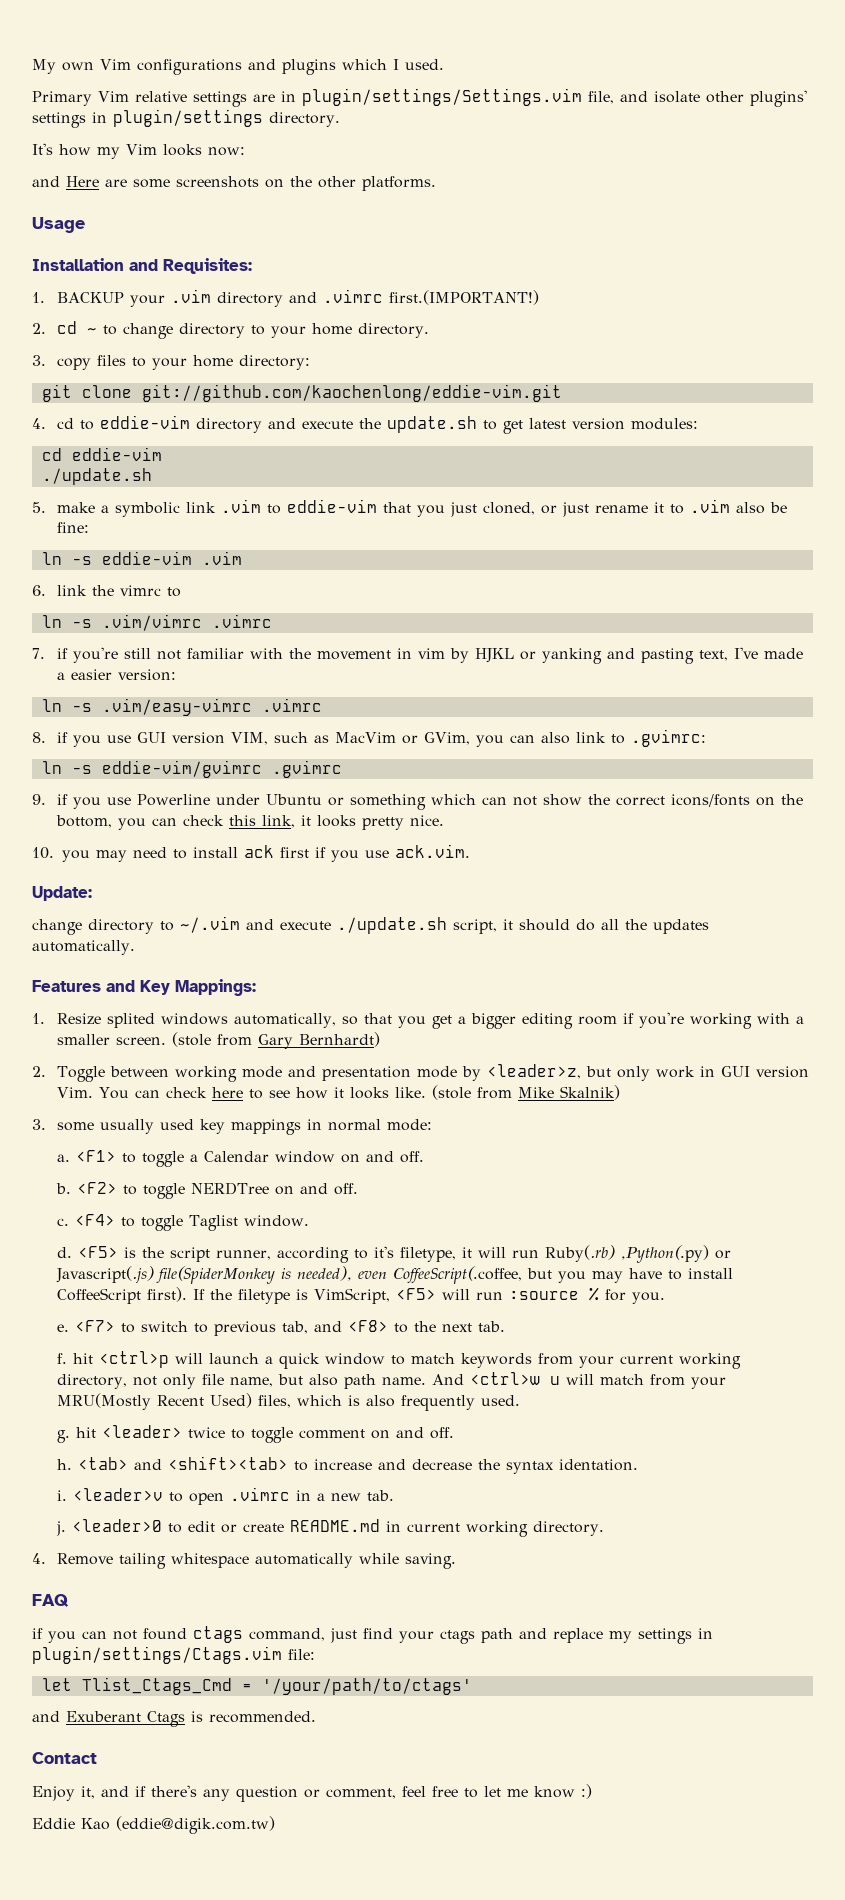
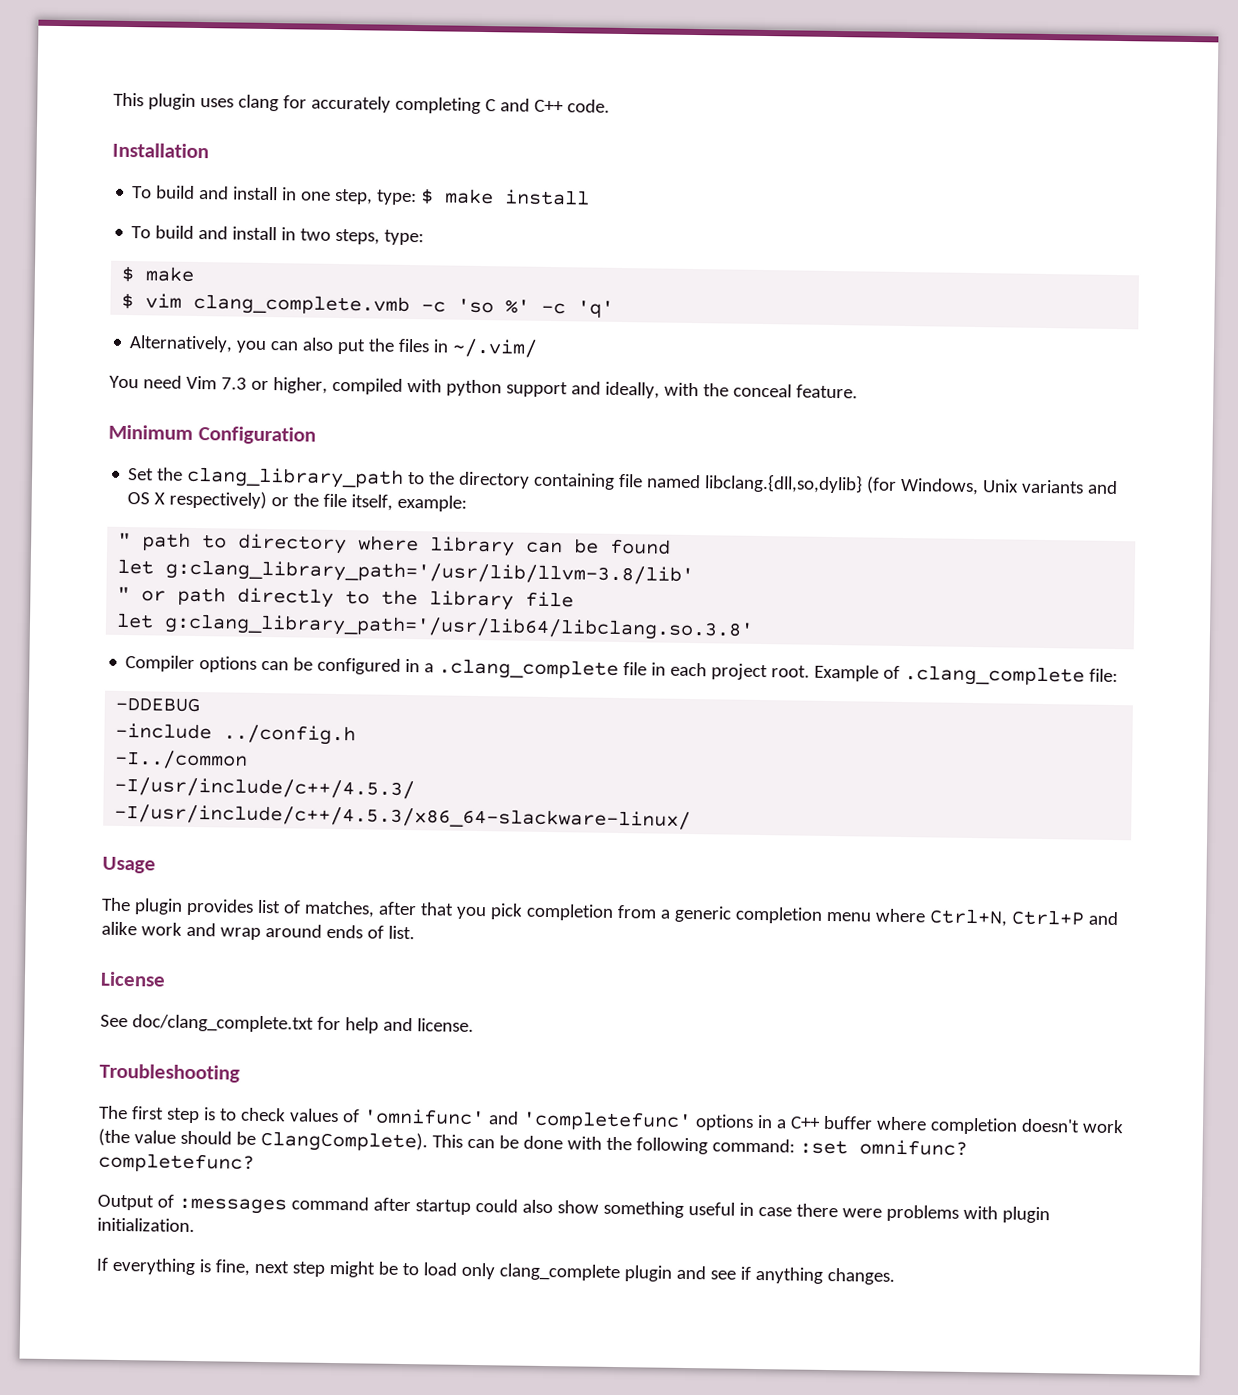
[32,59,444,75] [32,88,807,107] [32,109,340,128] [32,143,245,159] [32,176,436,191] [32,217,85,233] [32,258,252,274] [32,289,540,307] [32,321,430,339] [32,355,311,370] [41,384,562,402] [32,415,699,434] [41,447,162,461] [41,468,152,485] [32,499,788,517] [57,522,90,533] [41,551,242,565] [32,585,182,597] [41,614,272,631] [32,647,804,664] [57,669,177,681] [41,698,322,716] [32,729,707,747] [41,760,342,778] [32,794,804,810] [56,815,445,830] [32,844,470,862] [32,886,92,901] [32,916,709,935] [32,940,135,955] [32,979,256,996] [32,1012,805,1029] [57,1032,381,1049] [32,1064,810,1082] [57,1085,621,1100] [32,1119,433,1135] [57,1150,425,1167] [56,1182,359,1199] [57,1214,310,1231] [57,1245,732,1263] [56,1266,734,1284] [57,1287,666,1304] [57,1320,506,1336] [57,1351,742,1369] [57,1372,727,1389] [57,1393,521,1411] [57,1425,455,1443] [57,1456,639,1474] [57,1487,395,1505] [56,1519,605,1537] [32,1553,457,1569] [32,1594,69,1607] [32,1626,713,1644] [32,1646,315,1664] [41,1677,472,1695] [32,1711,316,1727] [32,1752,97,1764] [32,1784,592,1802] [32,1816,275,1834] My own Vim configurations and plugins which I used. // Primary Vim relative settings are in plugin/settings/Settings.vim file, and isolate other plugins' settings in plugin/settings directory. // It's how my Vim looks now: // and Here are some screenshots on the other platforms. // Usage // Installation and Requisites: // 1. BACKUP your .vim directory and .vimrc first.(IMPORTANT!) // 2. cd ~ to change directory to your home directory. // 3. copy files to your home directory: // git clone git://github.com/kaochenlong/eddie-vim.git // 4. cd to eddie-vim directory and execute the update.sh to get latest version modules: // cd eddie-vim // ./update.sh // 5. make a symbolic link .vim to eddie-vim that you just cloned, or just rename it to .vim also be fine: // ln -s eddie-vim .vim // 6. link the vimrc to // ln -s .vim/vimrc .vimrc // 7. if you're still not familiar with the movement in vim by HJKL or yanking and pasting text, I've made a easier version: // ln -s .vim/easy-vimrc .vimrc // 8. if you use GUI version VIM, such as MacVim or GVim, you can also link to .gvimrc: // ln -s eddie-vim/gvimrc .gvimrc // 9. if you use Powerline under Ubuntu or something which can not show the correct icons/fonts on the bottom, you can check this link, it looks pretty nice. // 10. you may need to install ack first if you use ack.vim. // Update: // change directory to ~/.vim and execute ./update.sh script, it should do all the updates automatically. // Features and Key Mappings: // 1. Resize splited windows automatically, so that you get a bigger editing room if you're working with a smaller screen. (stole from Gary Bernhardt) // 2. Toggle between working mode and presentation mode by <leader>z, but only work in GUI version Vim. You can check here to see how it looks like. (stole from Mike Skalnik) // 3. some usually used key mappings in normal mode: // a. <F1> to toggle a Calendar window on and off. // b. <F2> to toggle NERDTree on and off. // c. <F4> to toggle Taglist window. // d. <F5> is the script runner, according to it's filetype, it will run Ruby(.rb) ,Python(.py) or Javascript(.js) file(SpiderMonkey is needed), even CoffeeScript(.coffee, but you may have to install CoffeeScript first). If the filetype is VimScript, <F5> will run :source % for you. // e. <F7> to switch to previous tab, and <F8> to the next tab. // f. hit <ctrl>p will launch a quick window to match keywords from your current working directory, not only file name, but also path name. And <ctrl>w u will match from your MRU(Mostly Recent Used) files, which is also frequently used. // g. hit <leader> twice to toggle comment on and off. // h. <tab> and <shift><tab> to increase and decrease the syntax identation. // i. <leader>v to open .vimrc in a new tab. // j. <leader>0 to edit or create README.md in current working directory. // 4. Remove tailing whitespace automatically while saving. // FAQ // if you can not found ctags command, just find your ctags path and replace my settings in plugin/settings/Ctags.vim file: // let Tlist_Ctags_Cmd = '/your/path/to/ctags' // and Exuberant Ctags is recommended. // Contact // Enjoy it, and if there's any question or comment, feel free to let me know :) // Eddie Kao (eddie@digik.com.tw) -> [113,92,610,114] [112,142,209,159] [132,185,591,206] [131,225,425,246] [121,265,196,283] [121,292,615,318] [129,335,539,358] [109,375,858,399] [108,424,316,445] [128,466,1119,496] [127,490,468,512] [118,532,672,557] [117,558,695,587] [117,586,575,611] [116,612,755,641] [125,655,1119,687] [115,696,201,713] [115,722,357,746] [114,749,249,770] [114,776,416,800] [114,803,692,831] [102,856,156,874] [101,897,1119,927] [101,921,415,940] [100,971,166,987] [100,1014,474,1034] [99,1063,240,1083] [98,1105,1124,1135] [98,1128,968,1156] [98,1152,255,1173] [97,1194,1050,1224] [97,1217,195,1233] [96,1257,895,1285] This plugin uses clang for accurately completing C and C++ code. // Installation // To build and install in one step, type: $ make install // To build and install in two steps, type: // $ make // $ vim clang_complete.vmb -c 'so %' -c 'q' // Alternatively, you can also put the files in ~/.vim/ // You need Vim 7.3 or higher, compiled with python support and ideally, with the conceal feature. // Minimum Configuration // Set the clang_library_path to the directory containing file named libclang.{dll,so,dylib} (for Windows, Unix variants and OS X respectively) or the file itself, example: // " path to directory where library can be found // let g:clang_library_path='/usr/lib/llvm-3.8/lib' // " or path directly to the library file // let g:clang_library_path='/usr/lib64/libclang.so.3.8' // Compiler options can be configured in a .clang_complete file in each project root. Example of .clang_complete file: // -DDEBUG // -include ../config.h // -I../common // -I/usr/include/c++/4.5.3/ // -I/usr/include/c++/4.5.3/x86_64-slackware-linux/ // Usage // The plugin provides list of matches, after that you pick completion from a generic completion menu where Ctrl+N, Ctrl+P and alike work and wrap around ends of list. // License // See doc/clang_complete.txt for help and license. // Troubleshooting // The first step is to check values of 'omnifunc' and 'completefunc' options in a C++ buffer where completion doesn't work (the value should be ClangComplete). This can be done with the following command: :set omnifunc? completefunc? // Output of :messages command after startup could also show something useful in case there were problems with plugin initialization. // If everything is fine, next step might be to load only clang_complete plugin and see if anything changes.

